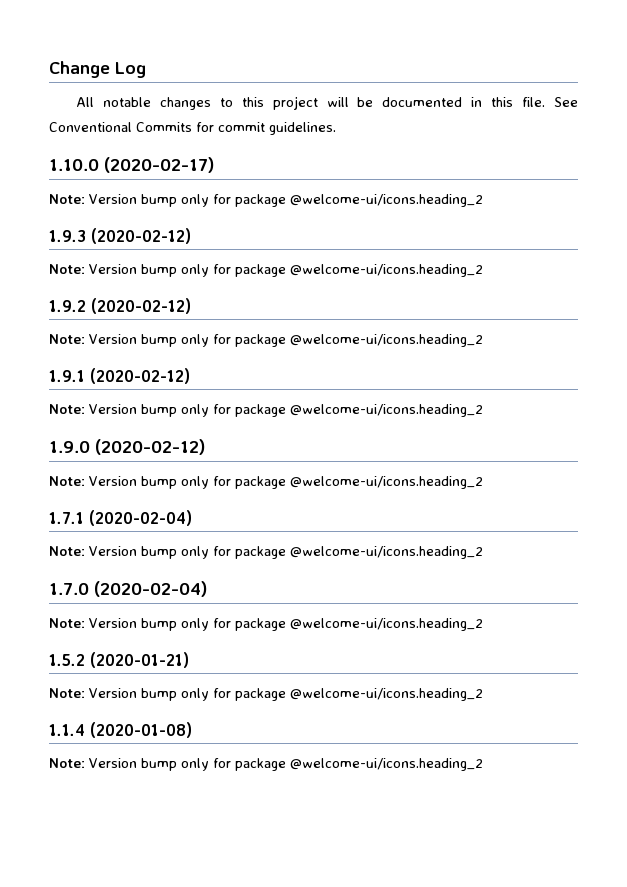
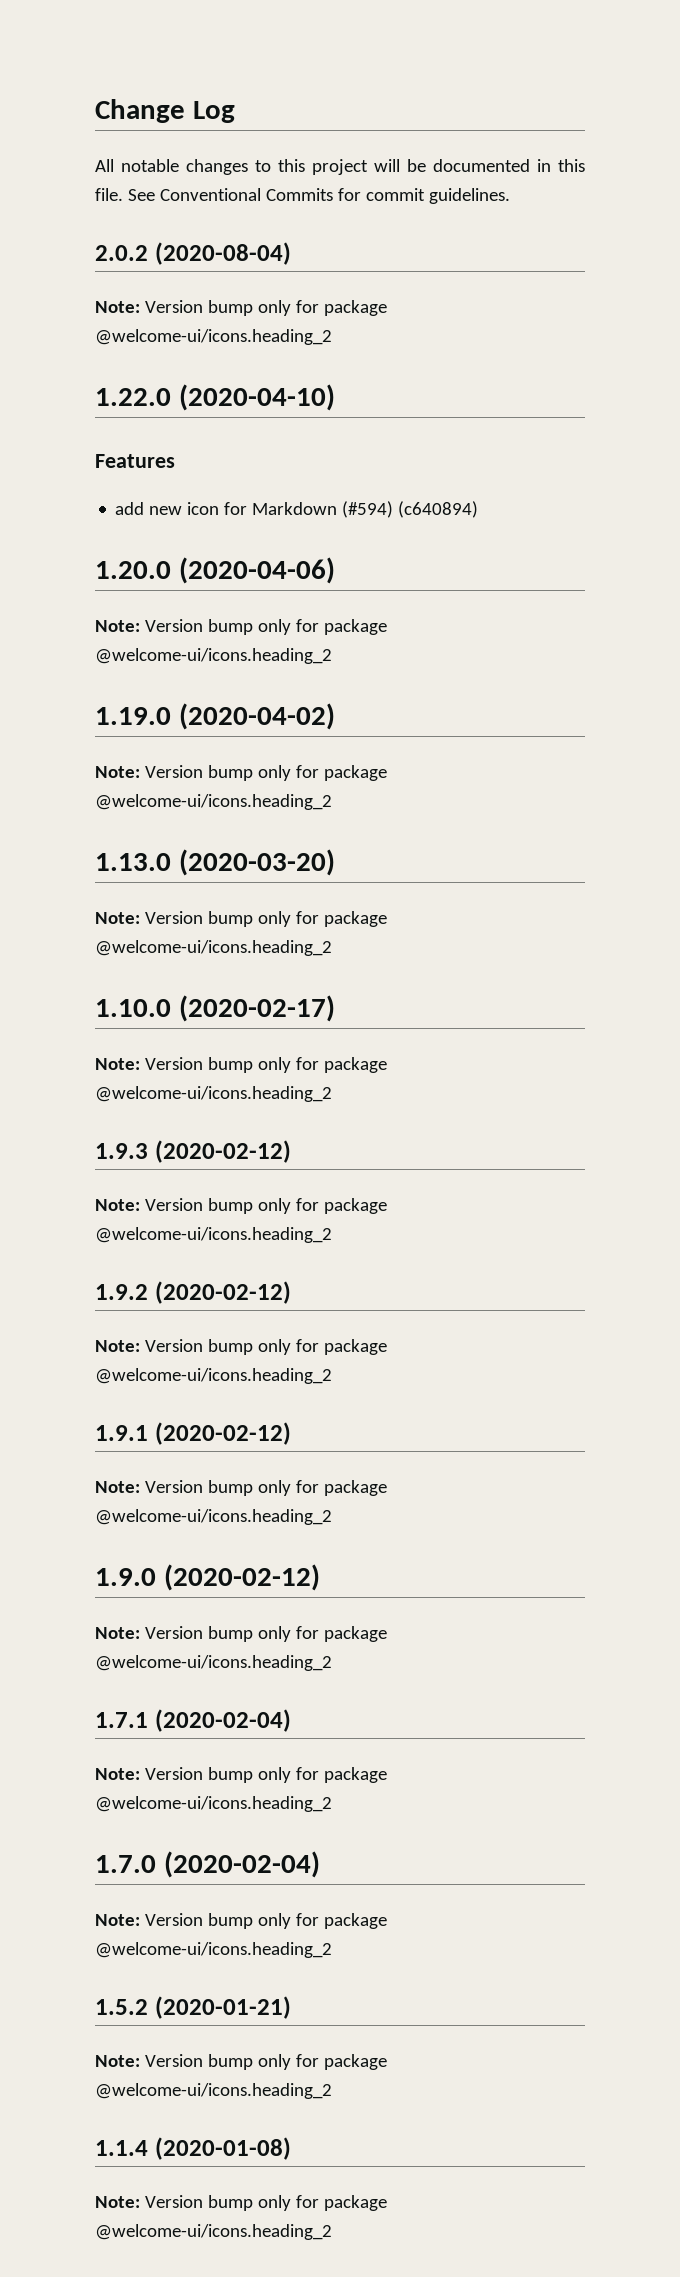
(336, 128) none -> [95,242,291,265] [95,300,387,316] [95,329,332,345] [95,384,335,411] [95,454,175,468] [115,501,479,518] [95,557,335,584] [95,619,387,635] [95,648,332,664] [95,703,335,730] [95,765,387,781] [95,794,332,810] [95,849,335,876] [95,911,387,927] [95,940,332,956] // 2.0.2 (2020-08-04) // Note: Version bump only for package @welcome-ui/icons.heading_2 // 1.22.0 (2020-04-10) // Features // add new icon for Markdown (#594) (c640894) // 1.20.0 (2020-04-06) // Note: Version bump only for package @welcome-ui/icons.heading_2 // 1.19.0 (2020-04-02) // Note: Version bump only for package @welcome-ui/icons.heading_2 // 1.13.0 (2020-03-20) // Note: Version bump only for package @welcome-ui/icons.heading_2

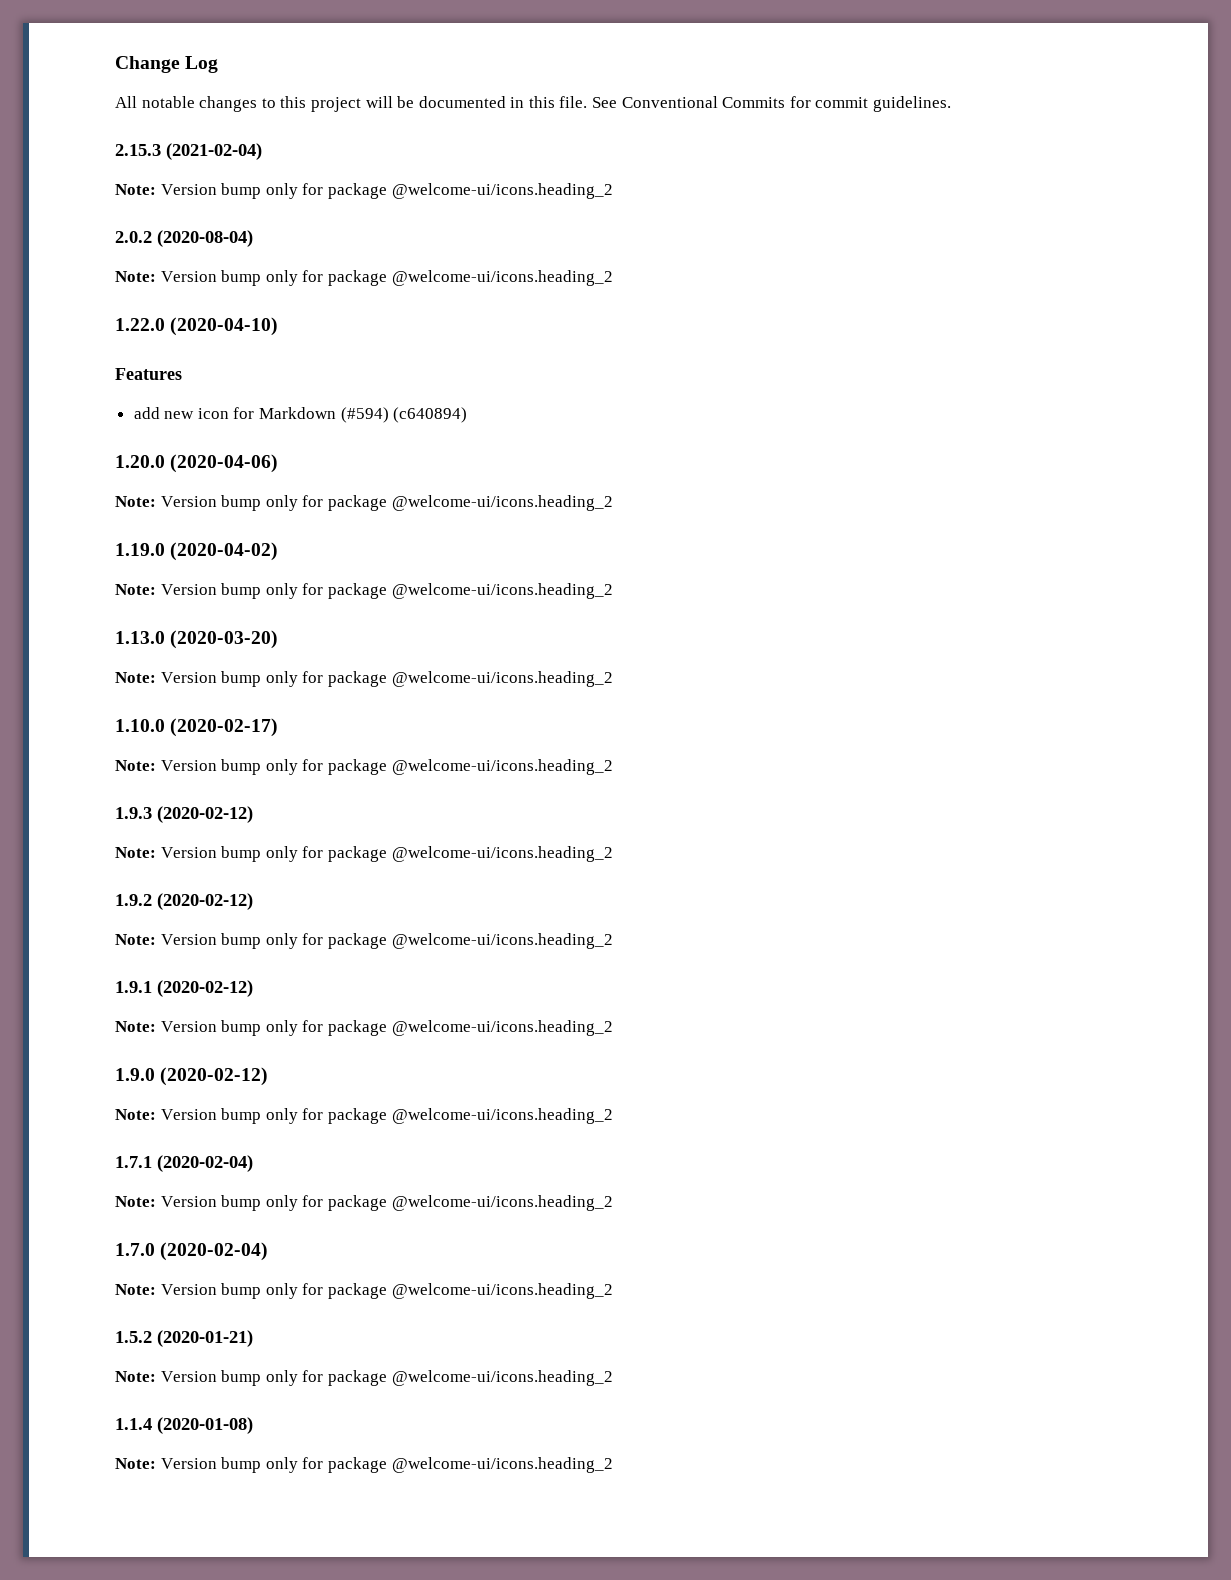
(510, 196) none -> [115,143,262,160] [115,183,613,199] // 2.15.3 (2021-02-04) // Note: Version bump only for package @welcome-ui/icons.heading_2

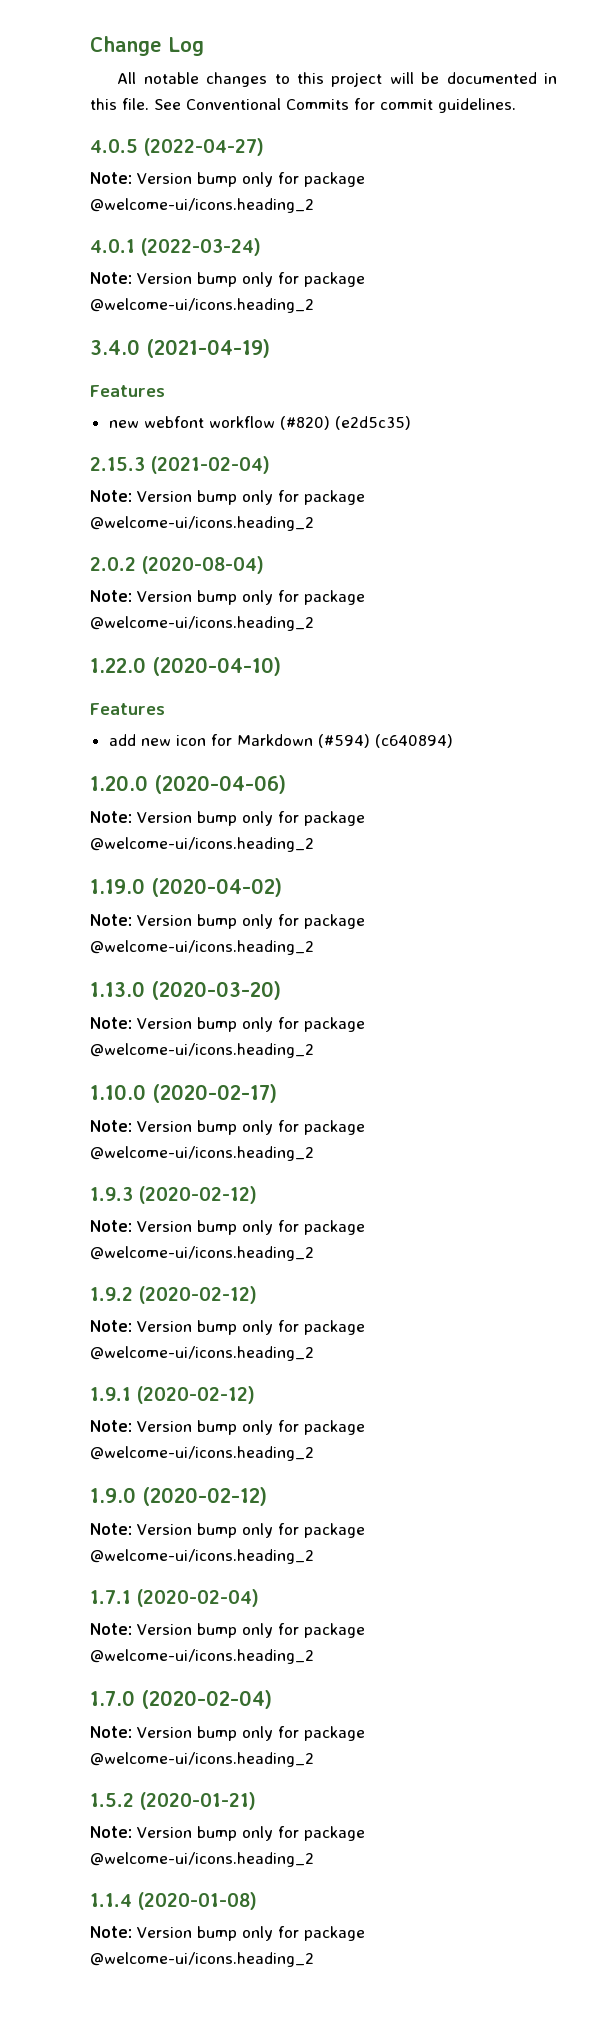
(952, 104) none -> [90,138,264,156] [90,172,365,187] [90,198,314,213] [90,238,261,256] [90,272,365,287] [90,298,314,313] [90,339,270,358] [90,385,165,397] [108,416,411,430] // 4.0.5 (2022-04-27) // Note: Version bump only for package @welcome-ui/icons.heading_2 // 4.0.1 (2022-03-24) // Note: Version bump only for package @welcome-ui/icons.heading_2 // 3.4.0 (2021-04-19) // Features // new webfont workflow (#820) (e2d5c35)

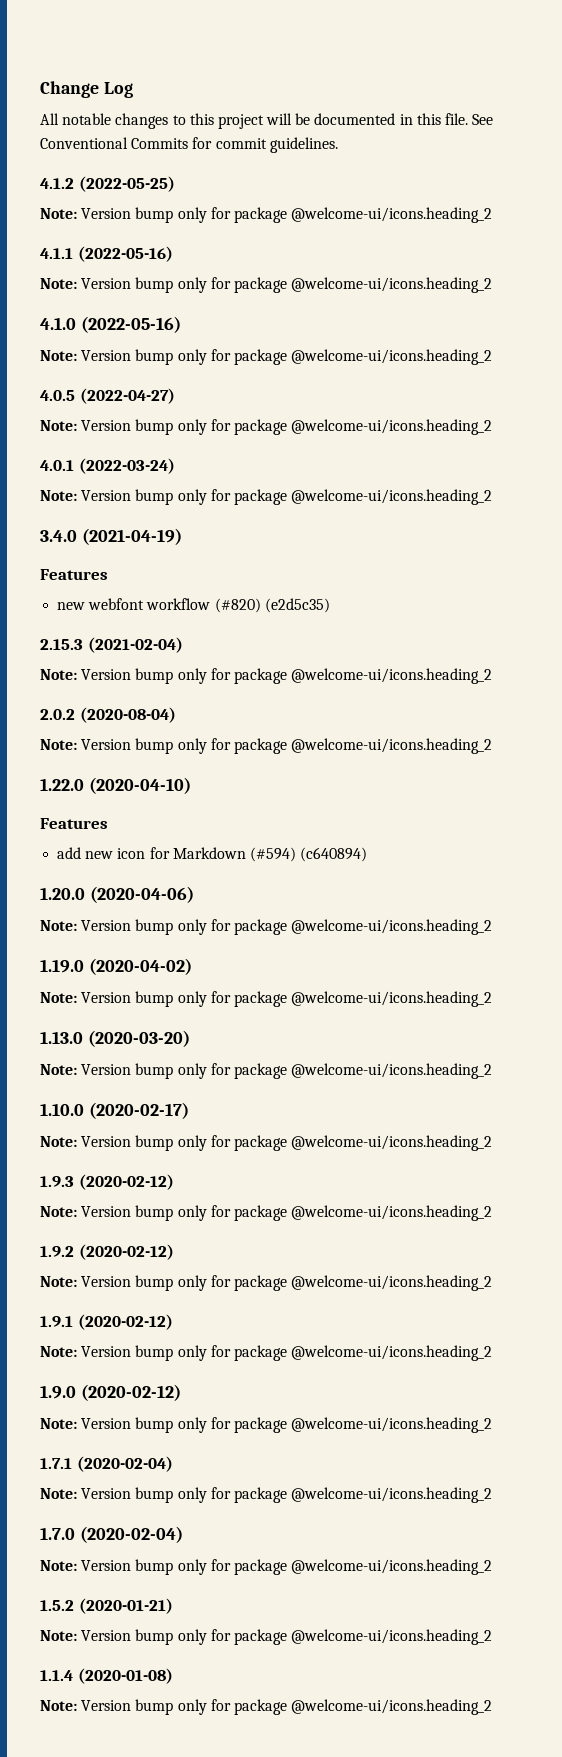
(516, 105) none -> [40,176,175,192] [40,207,493,223] [40,246,173,262] [40,277,493,293] [40,316,181,333] [40,349,493,365] // 4.1.2 (2022-05-25) // Note: Version bump only for package @welcome-ui/icons.heading_2 // 4.1.1 (2022-05-16) // Note: Version bump only for package @welcome-ui/icons.heading_2 // 4.1.0 (2022-05-16) // Note: Version bump only for package @welcome-ui/icons.heading_2

